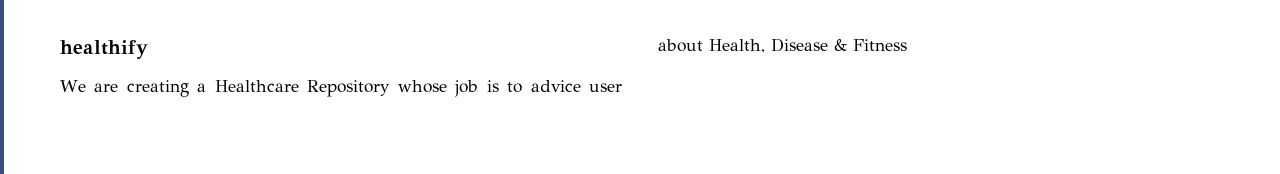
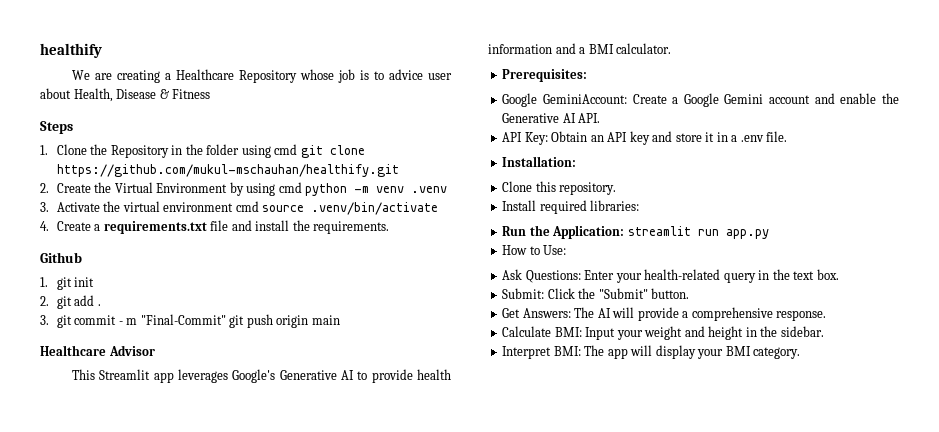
(907, 45) none -> [40,121,73,134] [40,144,365,158] [56,164,399,177] [40,182,448,196] [40,201,439,215] [40,220,390,234] [40,252,82,263] [40,277,95,290] [40,295,101,309] [40,314,340,328] [40,345,155,356] [71,369,451,383] [488,43,672,54] [502,69,588,82] [502,93,899,107] [502,113,601,123] [502,131,788,145] [502,156,577,167] [502,181,617,195] [502,200,640,214] [502,225,769,239] [502,245,567,255] [502,269,839,283] [502,288,690,299] [502,307,827,321] [502,326,824,340] [502,345,801,359] // Steps // 1. Clone the Repository in the folder using cmd git clone https://github.com/mukul-mschauhan/healthify.git // 2. Create the Virtual Environment by using cmd python -m venv .venv // 3. Activate the virtual environment cmd source .venv/bin/activate // 4. Create a requirements.txt file and install the requirements. // Github // 1. git init // 2. git add . // 3. git commit - m "Final-Commit" git push origin main // Healthcare Advisor // This Streamlit app leverages Google's Generative AI to provide health information and a BMI calculator. // Prerequisites: // Google GeminiAccount: Create a Google Gemini account and enable the Generative AI API. // API Key: Obtain an API key and store it in a .env file. // Installation: // Clone this repository. // Install required libraries: // Run the Application: streamlit run app.py // How to Use: // Ask Questions: Enter your health-related query in the text box. // Submit: Click the "Submit" button. // Get Answers: The AI will provide a comprehensive response. // Calculate BMI: Input your weight and height in the sidebar. // Interpret BMI: The app will display your BMI category.

